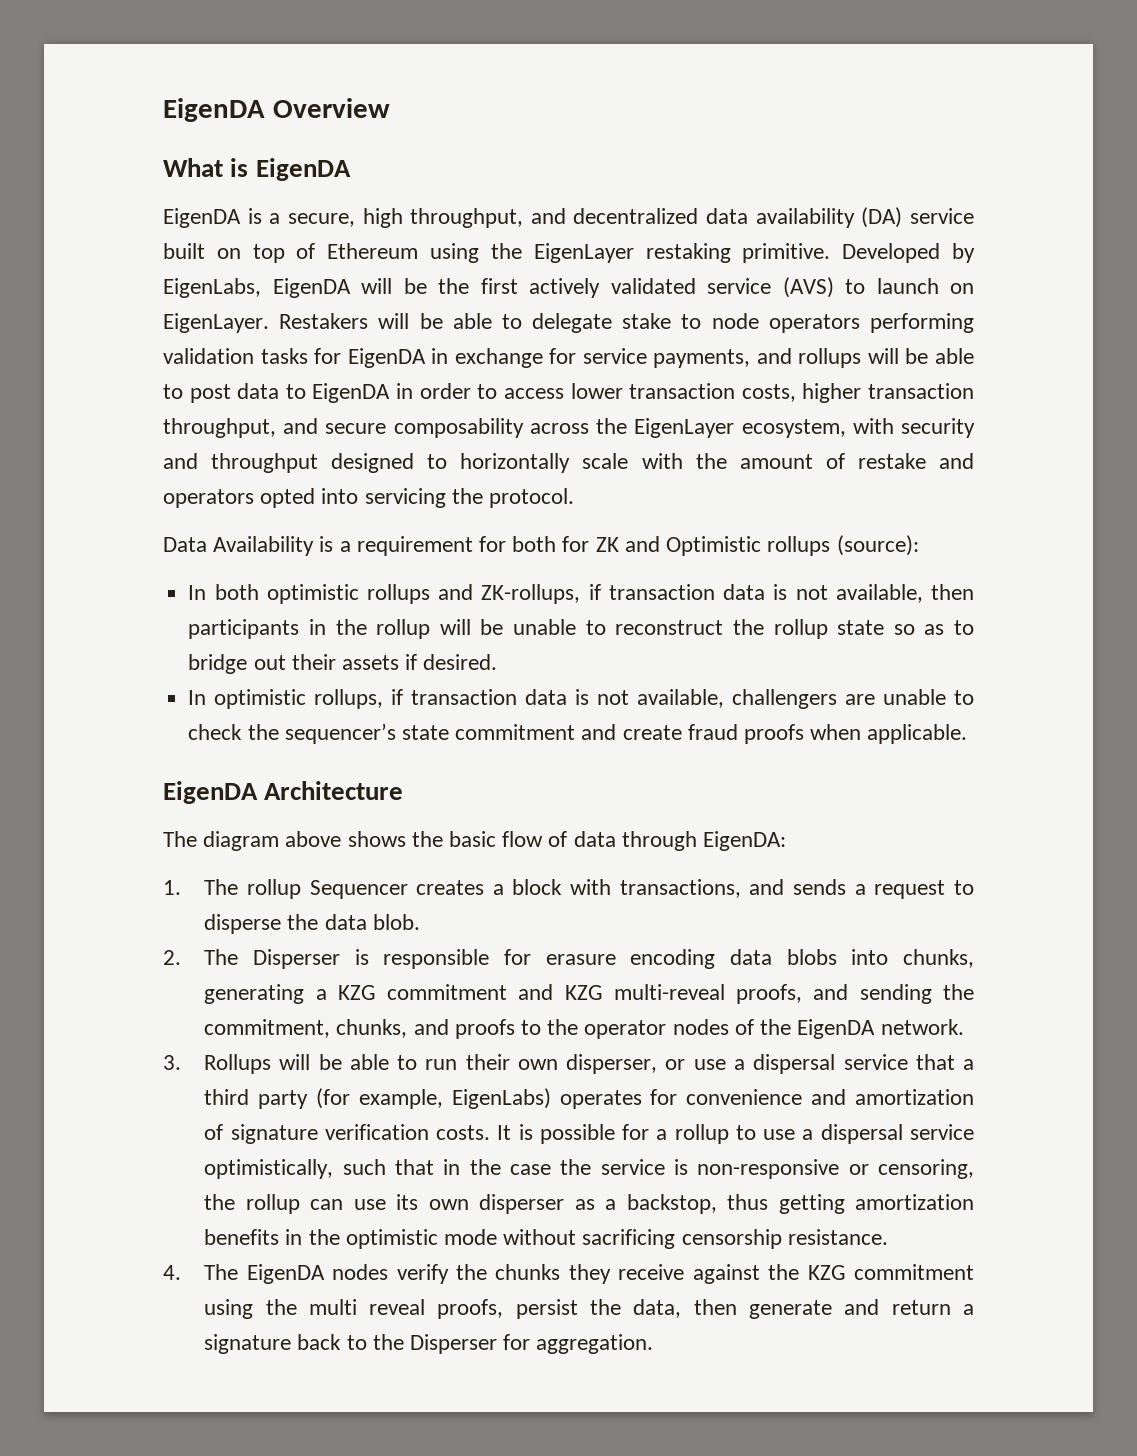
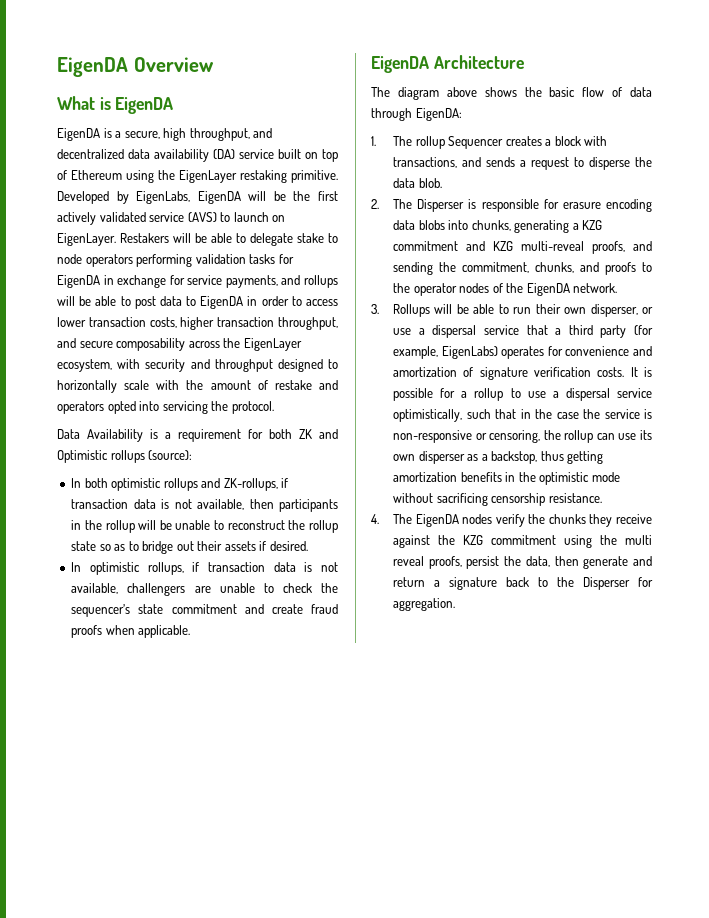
[562,536,590,552] for -> (292, 434) none

